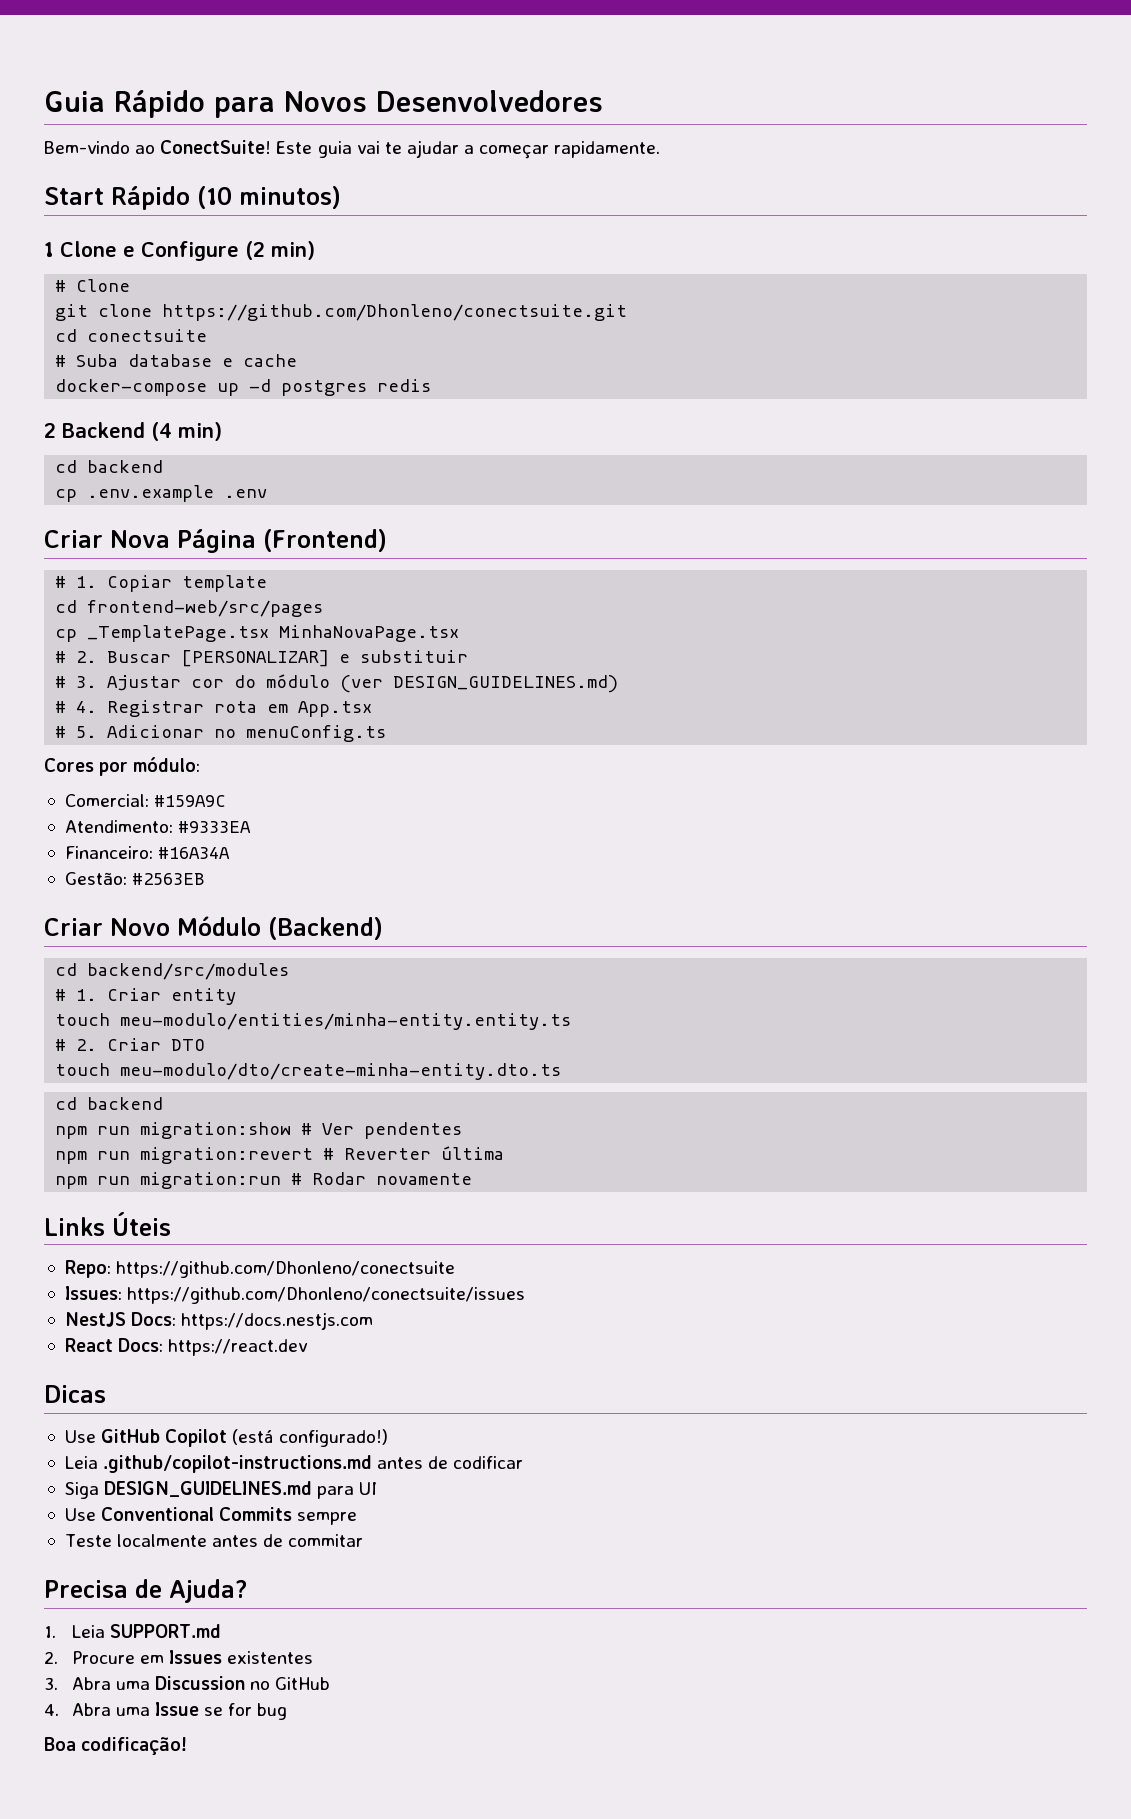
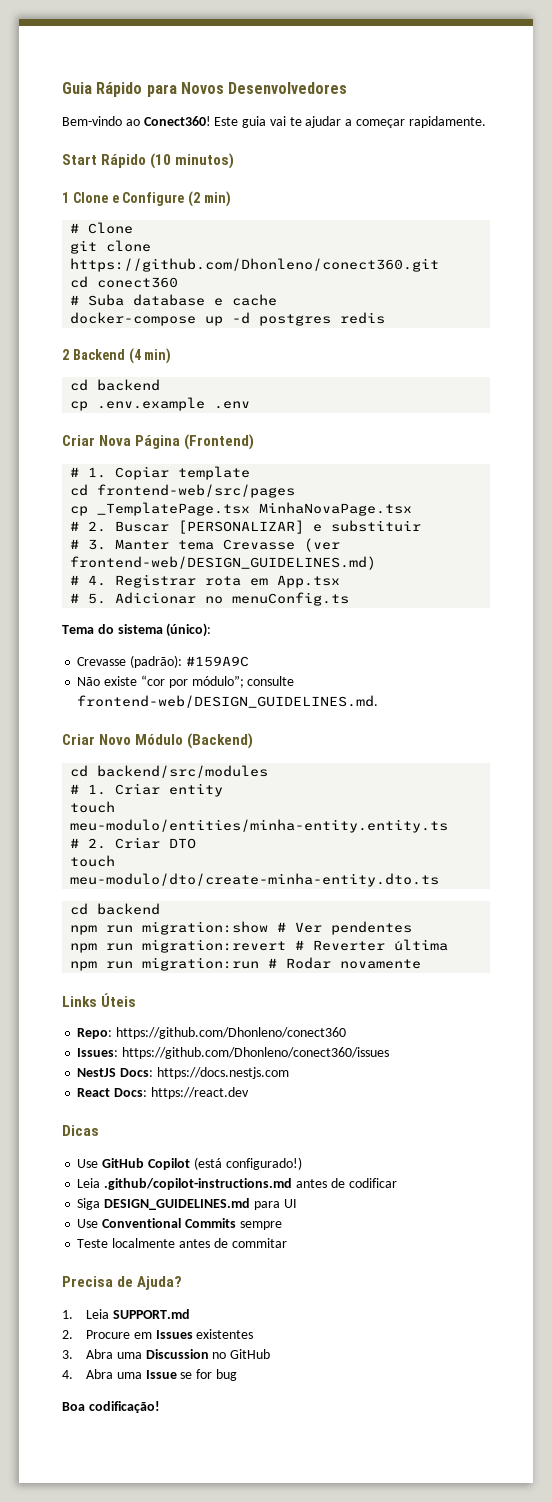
[160,140,272,154] ConectSuite! -> [143,116,211,126] Conect360!
[162,304,628,321] [55,329,208,342] https://github.com/Dhonleno/conectsuite.git // cd conectsuite -> [70,258,440,272] [70,276,179,288] https://github.com/Dhonleno/conect360.git // cd conect360
[107,674,619,693] Ajustar cor do módulo (ver DESIGN_GUIDELINES.md) -> [115,538,341,552] [70,556,377,570] Manter tema Crevasse (ver frontend-web/DESIGN_GUIDELINES.md)
[44,757,201,776] [64,794,227,807] [64,820,252,833] [64,846,231,859] [64,872,206,885] Cores por módulo: // Comercial: #159A9C // Atendimento: #9333EA // Financeiro: #16A34A // Gestão: #2563EB -> [62,623,212,637] [77,655,249,668] [77,675,295,688] [77,695,379,708] Tema do sistema (único): // Crevasse (padrão): #159A9C // Não existe “cor por módulo”; consulte frontend-web/DESIGN_GUIDELINES.md.
[116,1261,456,1278] https://github.com/Dhonleno/conectsuite -> [116,1027,347,1039] https://github.com/Dhonleno/conect360
[127,1287,526,1304] https://github.com/Dhonleno/conectsuite/issues -> [122,1047,390,1059] https://github.com/Dhonleno/conect360/issues

